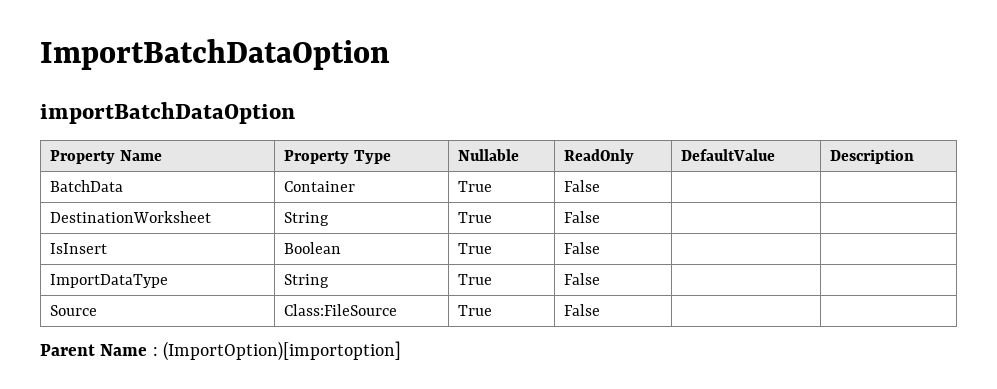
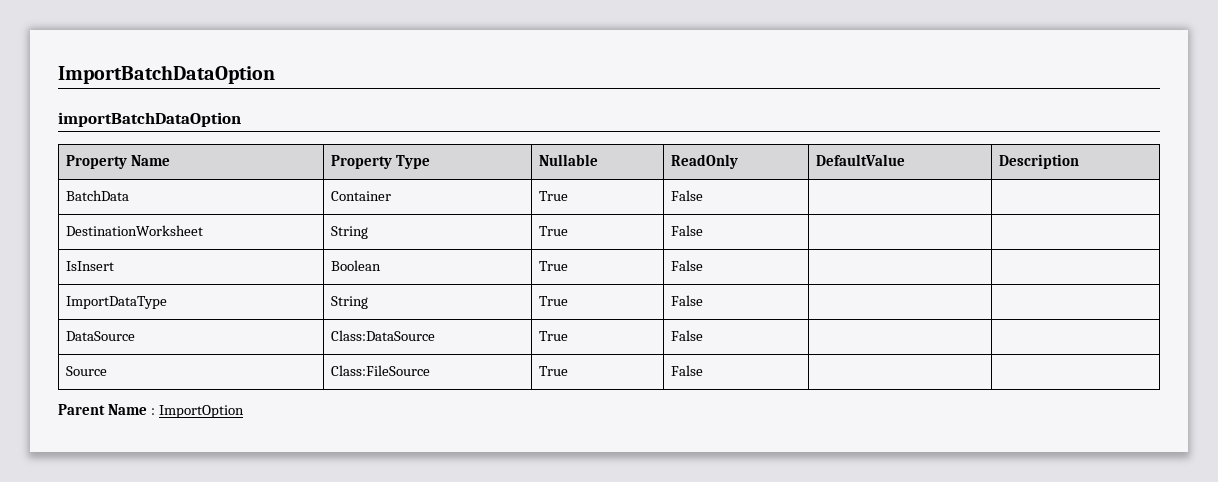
(601, 279) none -> [66,331,136,341] [331,330,436,341] [539,331,569,341] [671,330,704,341] // DataSource | Class:DataSource | True | False | |
[162,341,401,361] (ImportOption)[importoption] -> [158,405,244,418] ImportOption

